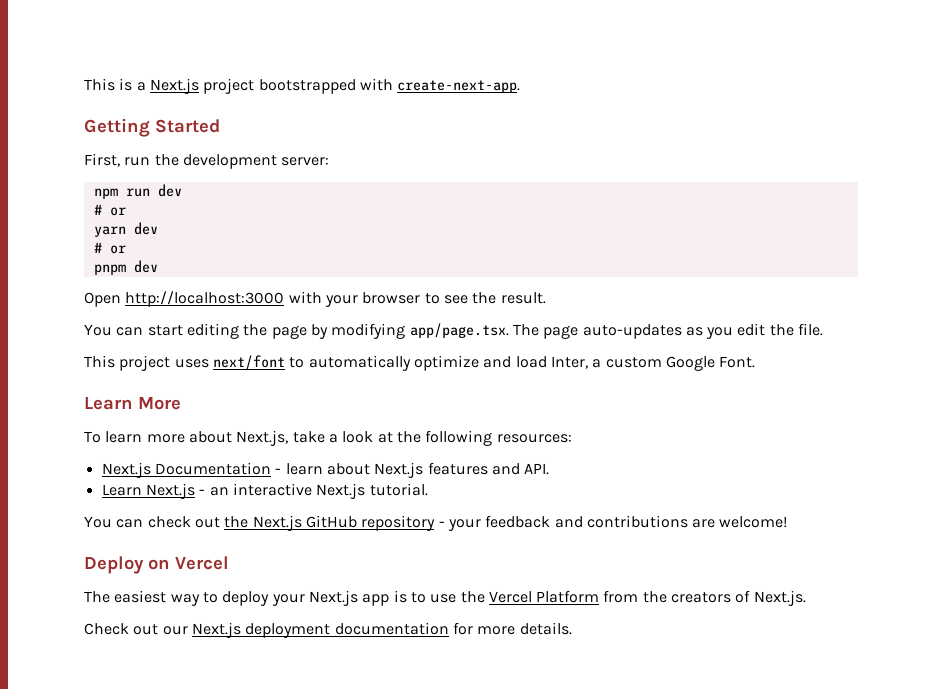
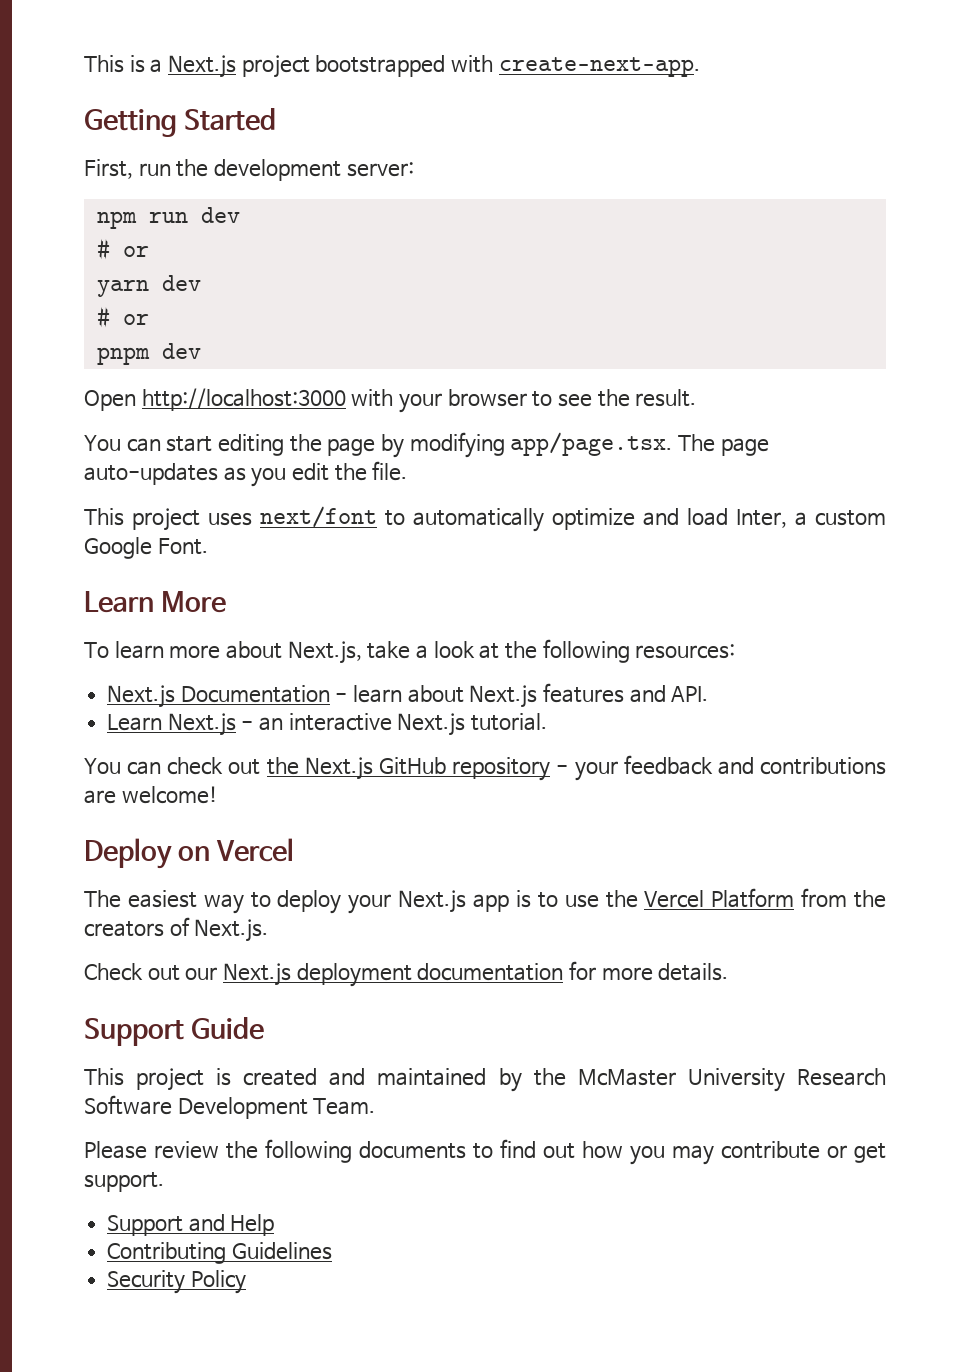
(572, 628) none -> [84,1017,265,1046] [84,1068,887,1092] [84,1095,376,1119] [84,1139,886,1165] [84,1172,164,1192] [107,1214,275,1236] [107,1242,332,1264] [107,1270,246,1294] // Support Guide // This project is created and maintained by the McMaster University Research Software Development Team. // Please review the following documents to find out how you may contribute or get support. // Support and Help // Contributing Guidelines // Security Policy

